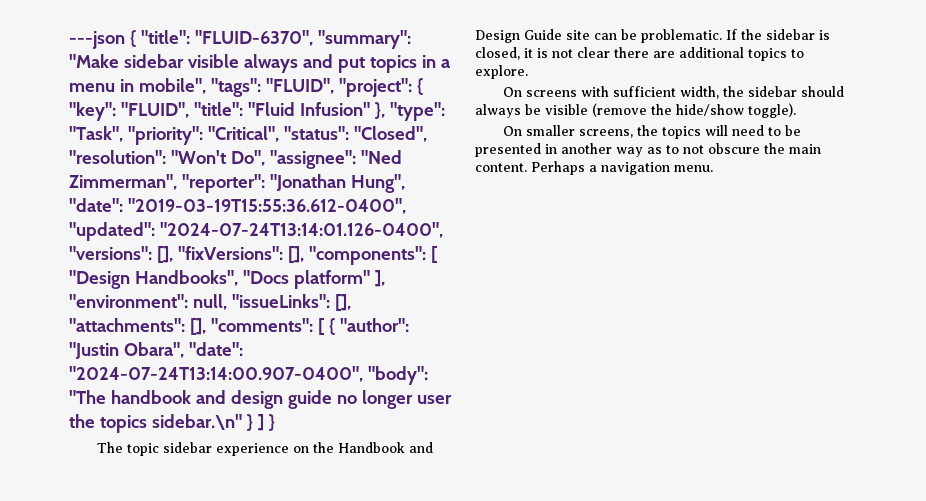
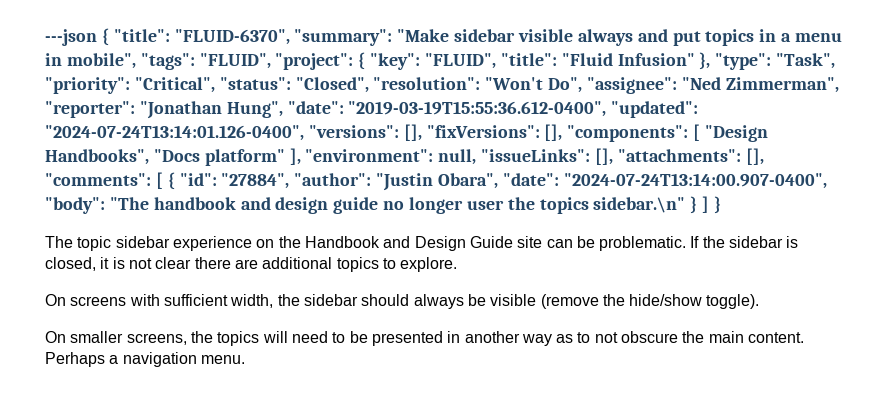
(335, 326) none -> [179,173,290,189] "id": "27884",

